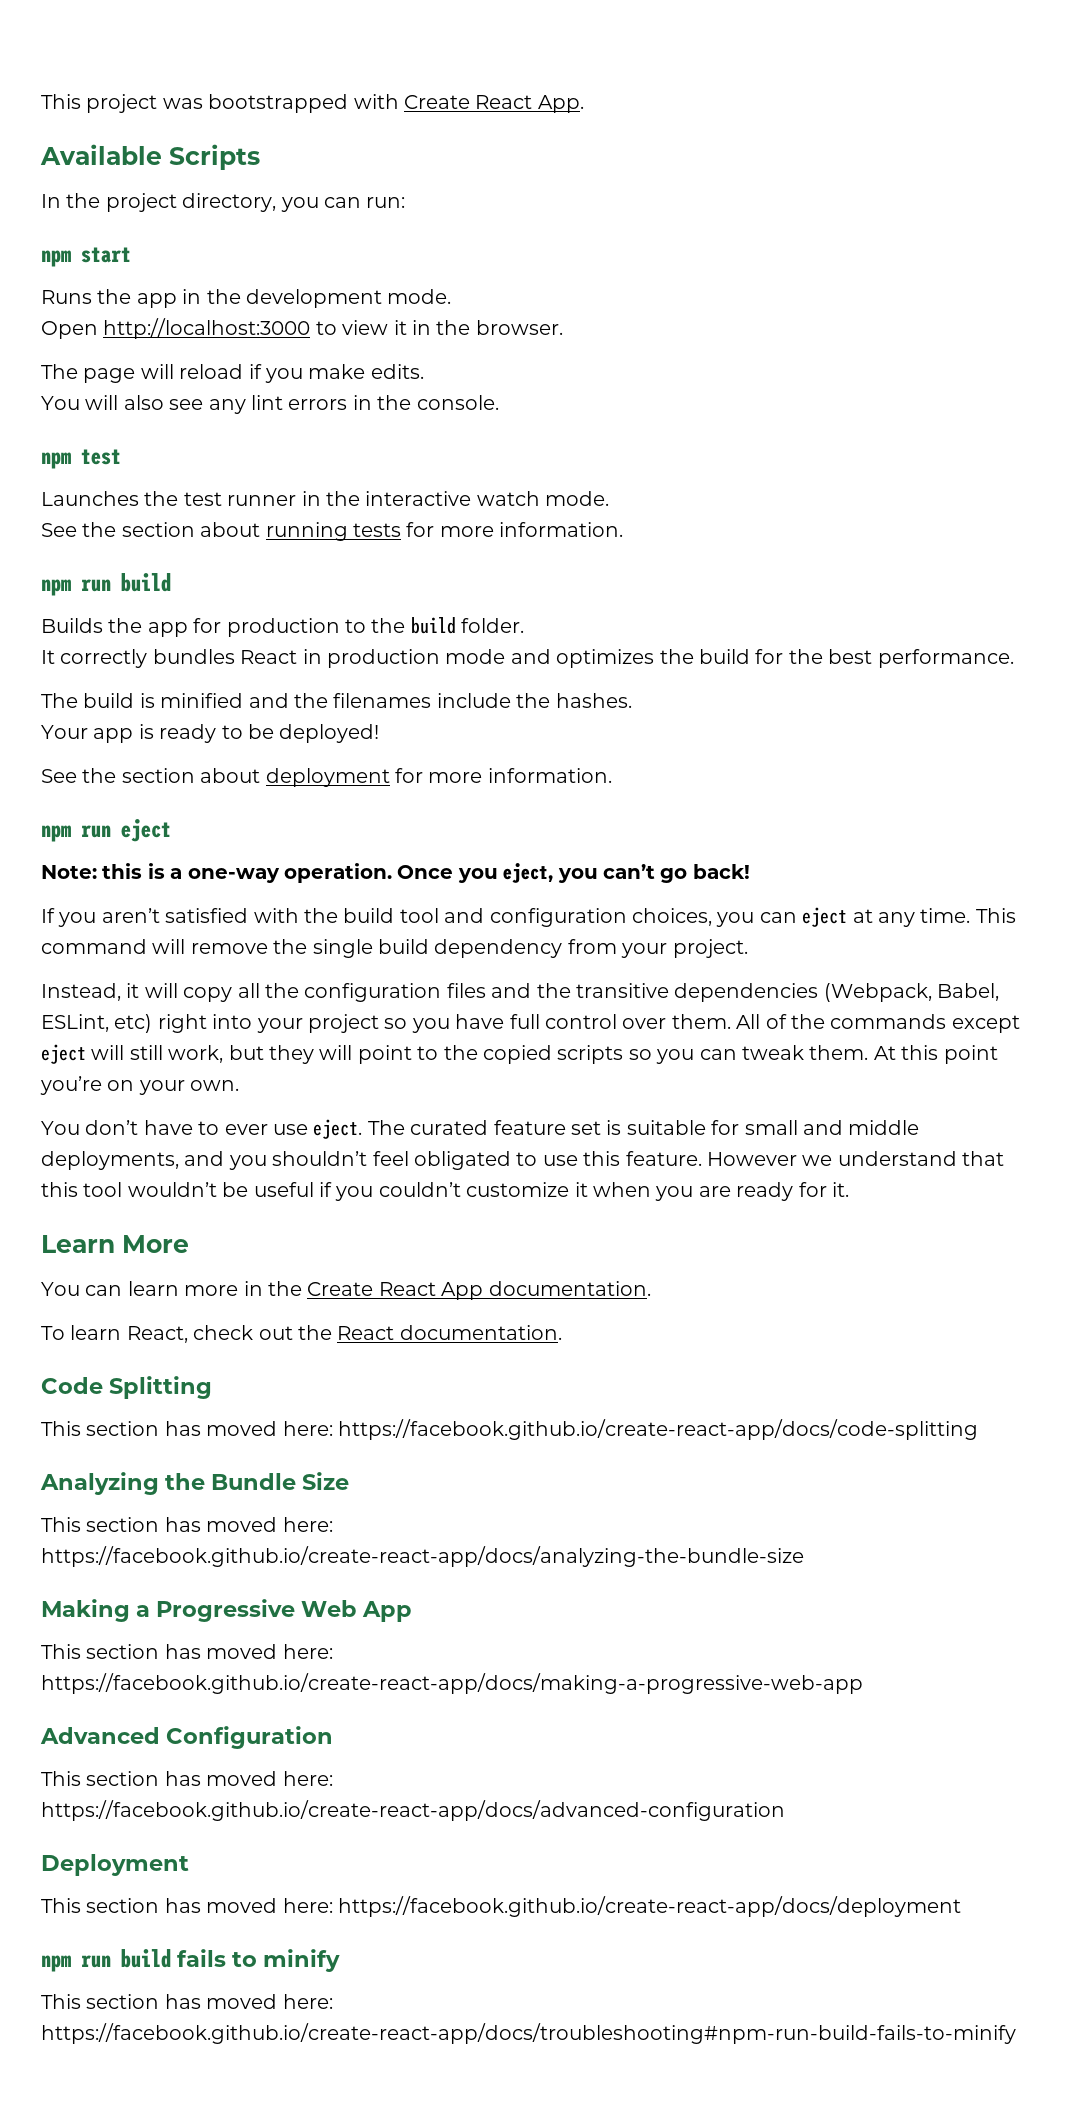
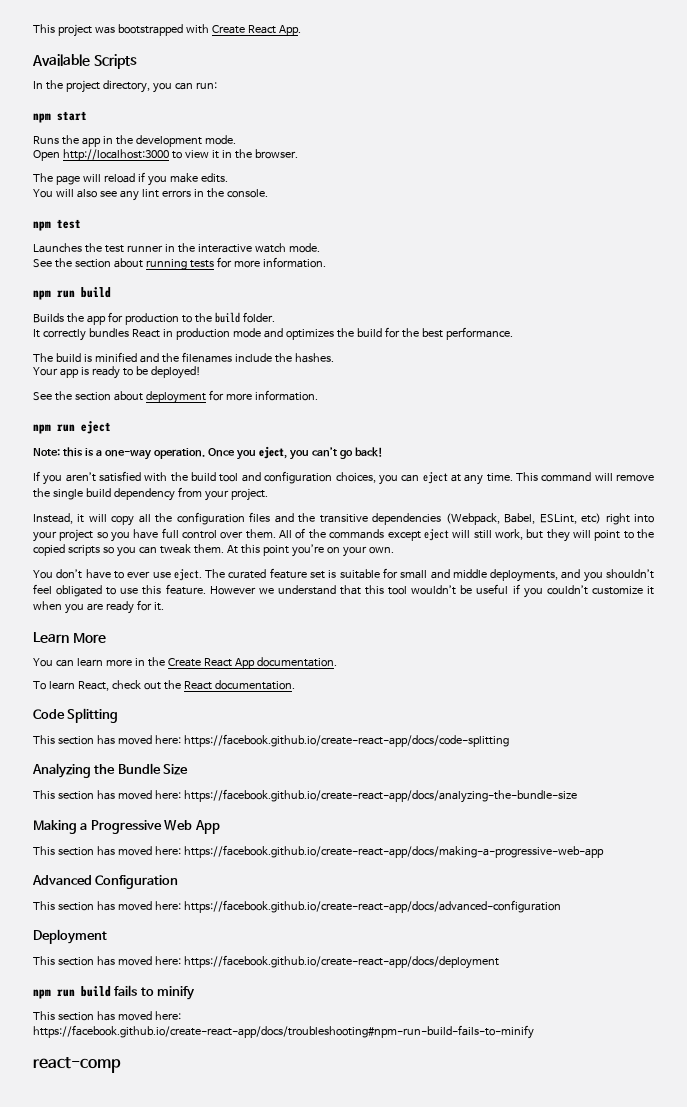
(1016, 2033) none -> [33,1057,121,1073] // react-comp

